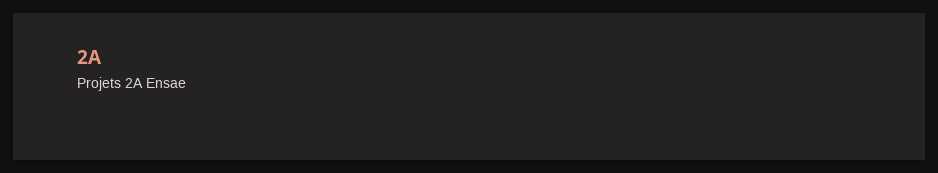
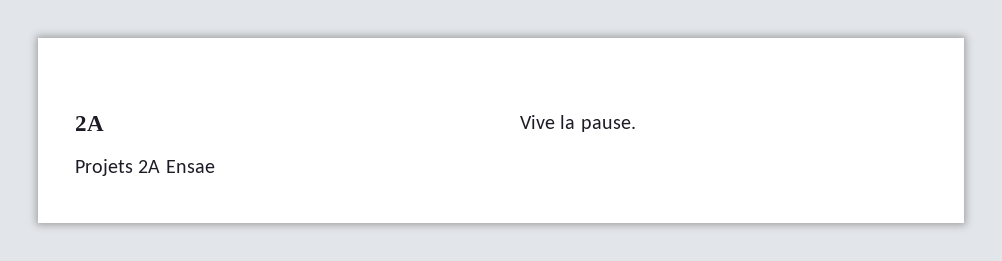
(186, 83) none -> [520,115,636,132] // Vive la pause.

